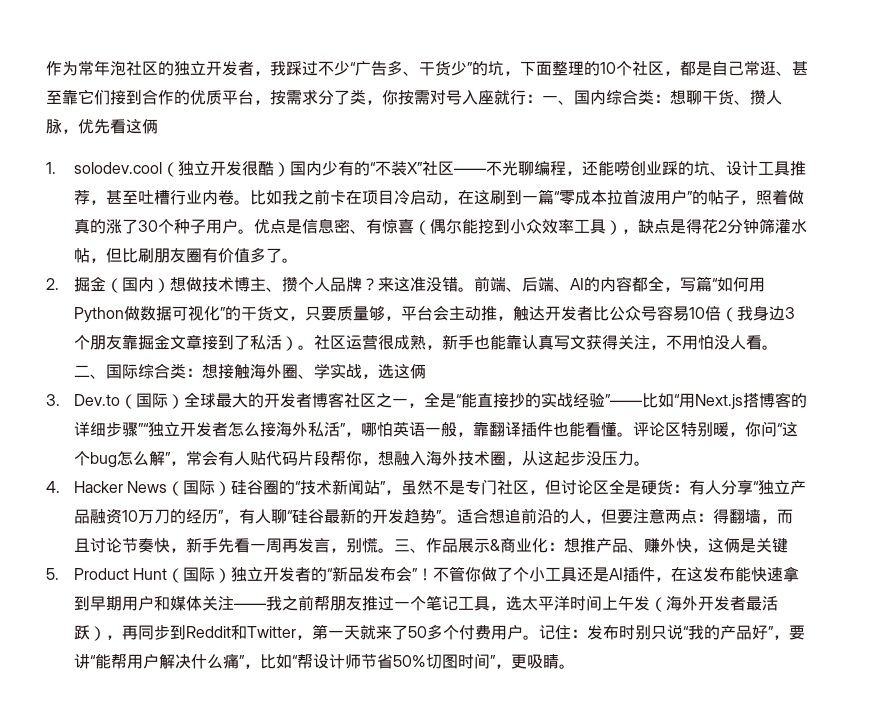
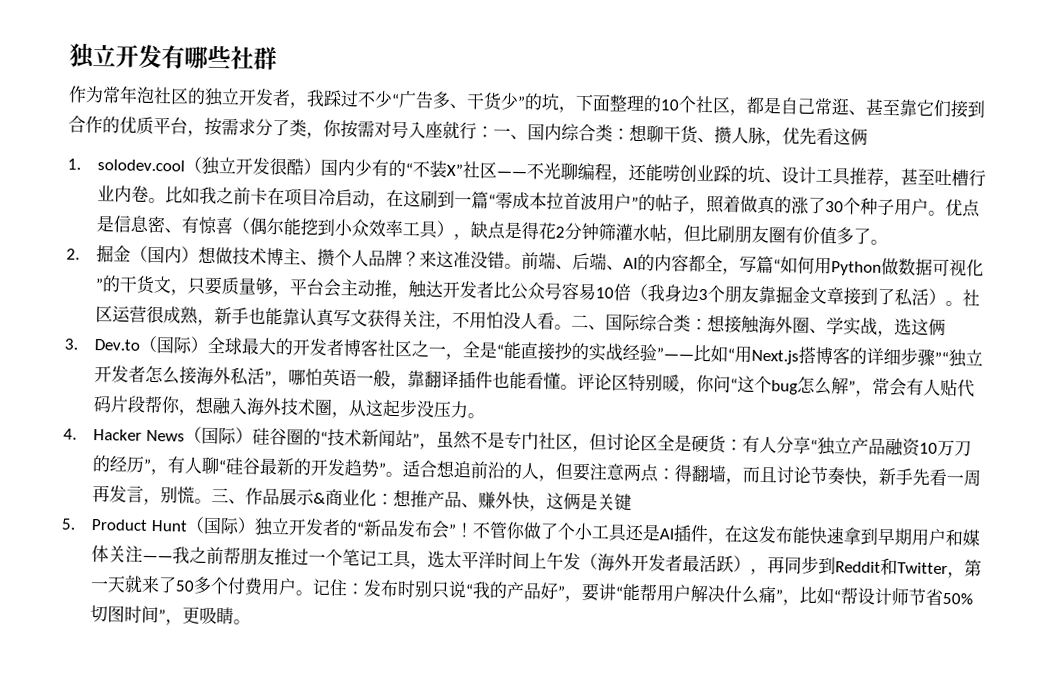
(46, 68) none -> [69,43,277,70] 独立开发有哪些社群 //

